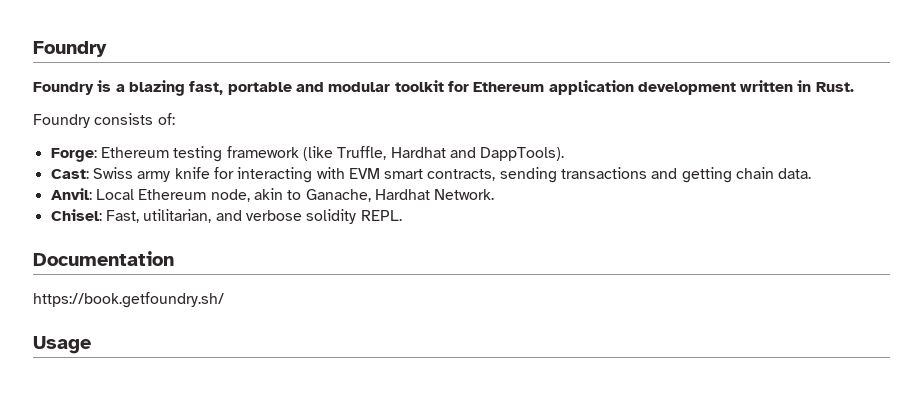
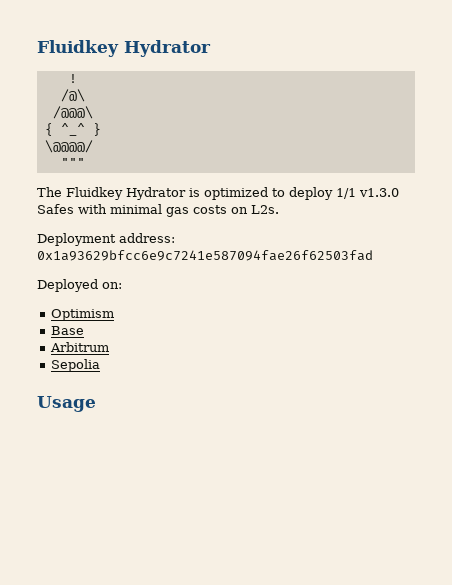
[33,41,107,57] [33,80,854,96] [33,113,175,128] [50,146,565,162] [50,167,812,183] [50,188,495,202] [50,209,402,224] [33,251,174,266] [33,292,224,308] Foundry // Foundry is a blazing fast, portable and modular toolkit for Ethereum application development written in Rust. // Foundry consists of: // Forge: Ethereum testing framework (like Truffle, Hardhat and DappTools). // Cast: Swiss army knife for interacting with EVM smart contracts, sending transactions and getting chain data. // Anvil: Local Ethereum node, akin to Ganache, Hardhat Network. // Chisel: Fast, utilitarian, and verbose solidity REPL. // Documentation // https://book.getfoundry.sh/ -> [37,40,211,57] [68,74,77,83] [60,89,85,102] [52,106,93,119] [44,123,101,136] [44,140,93,153] [60,158,85,168] [37,187,399,200] [37,204,279,217] [37,233,175,246] [37,250,373,261] [37,279,122,292] [50,309,114,321] [50,326,84,335] [49,342,109,352] [50,359,100,372] Fluidkey Hydrator // ! // /@\ // /@@@\ // { ^_^ } // \@@@@/ // """ // The Fluidkey Hydrator is optimized to deploy 1/1 v1.3.0 Safes with minimal gas costs on L2s. // Deployment address: 0x1a93629bfcc6e9c7241e587094fae26f62503fad // Deployed on: // Optimism // Base // Arbitrum // Sepolia

